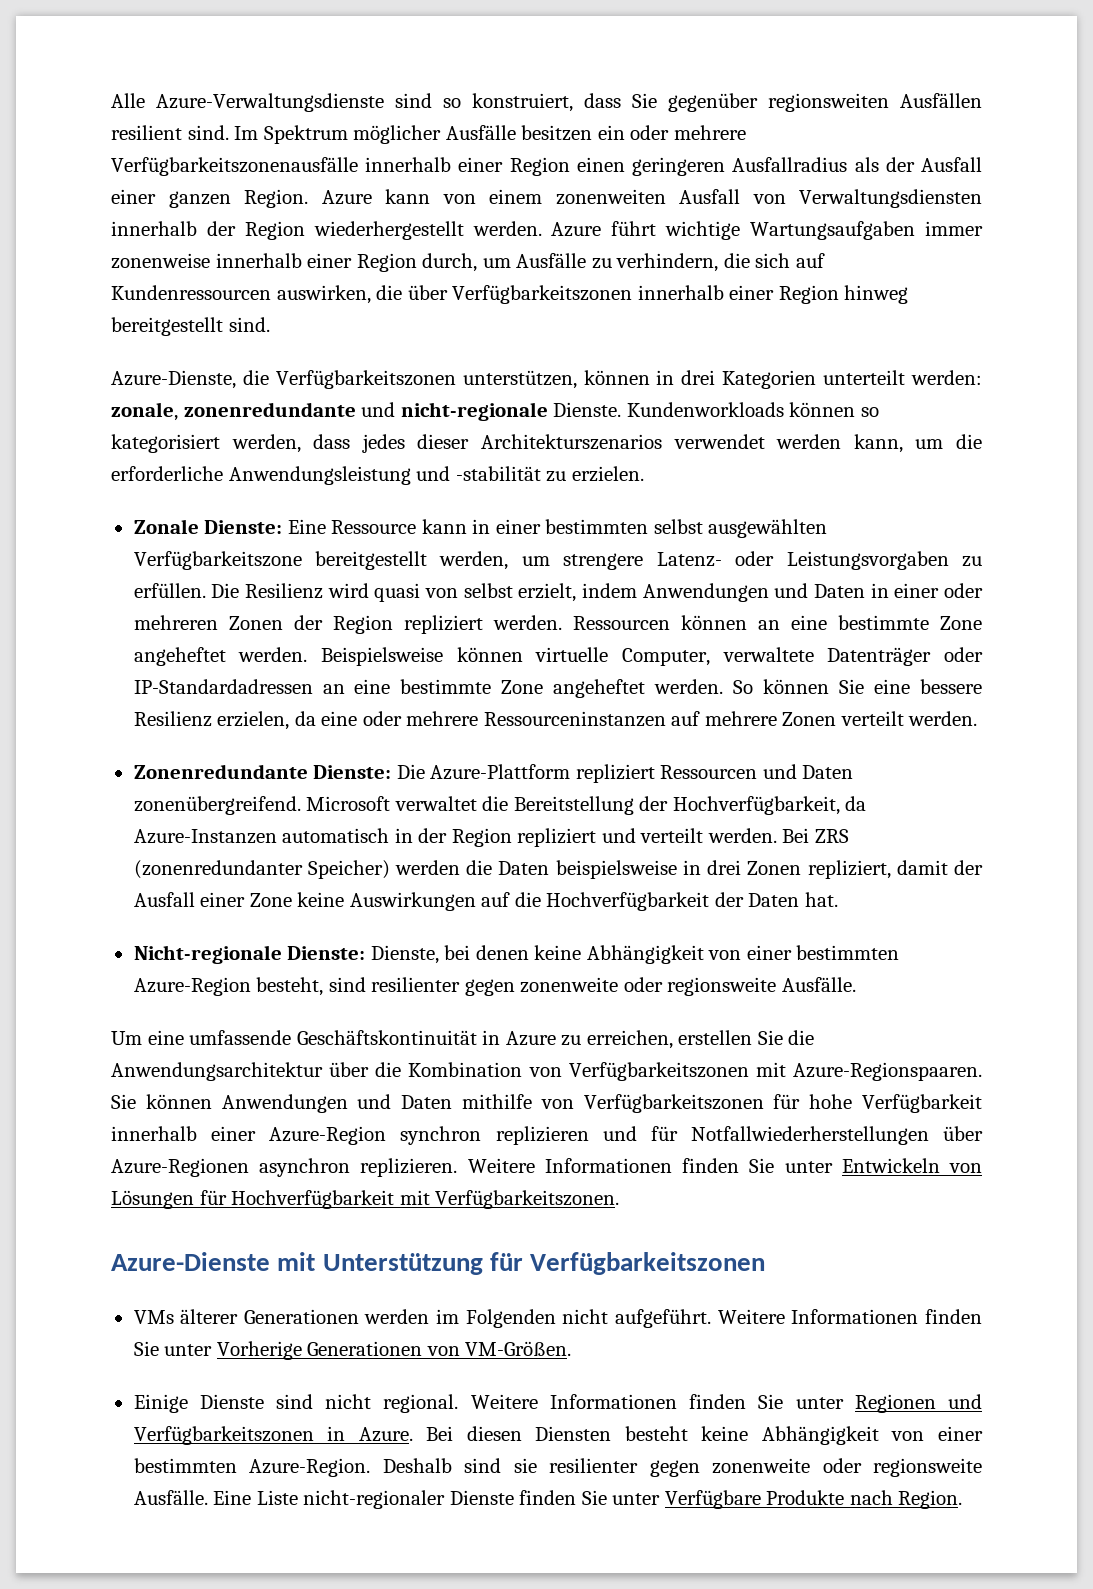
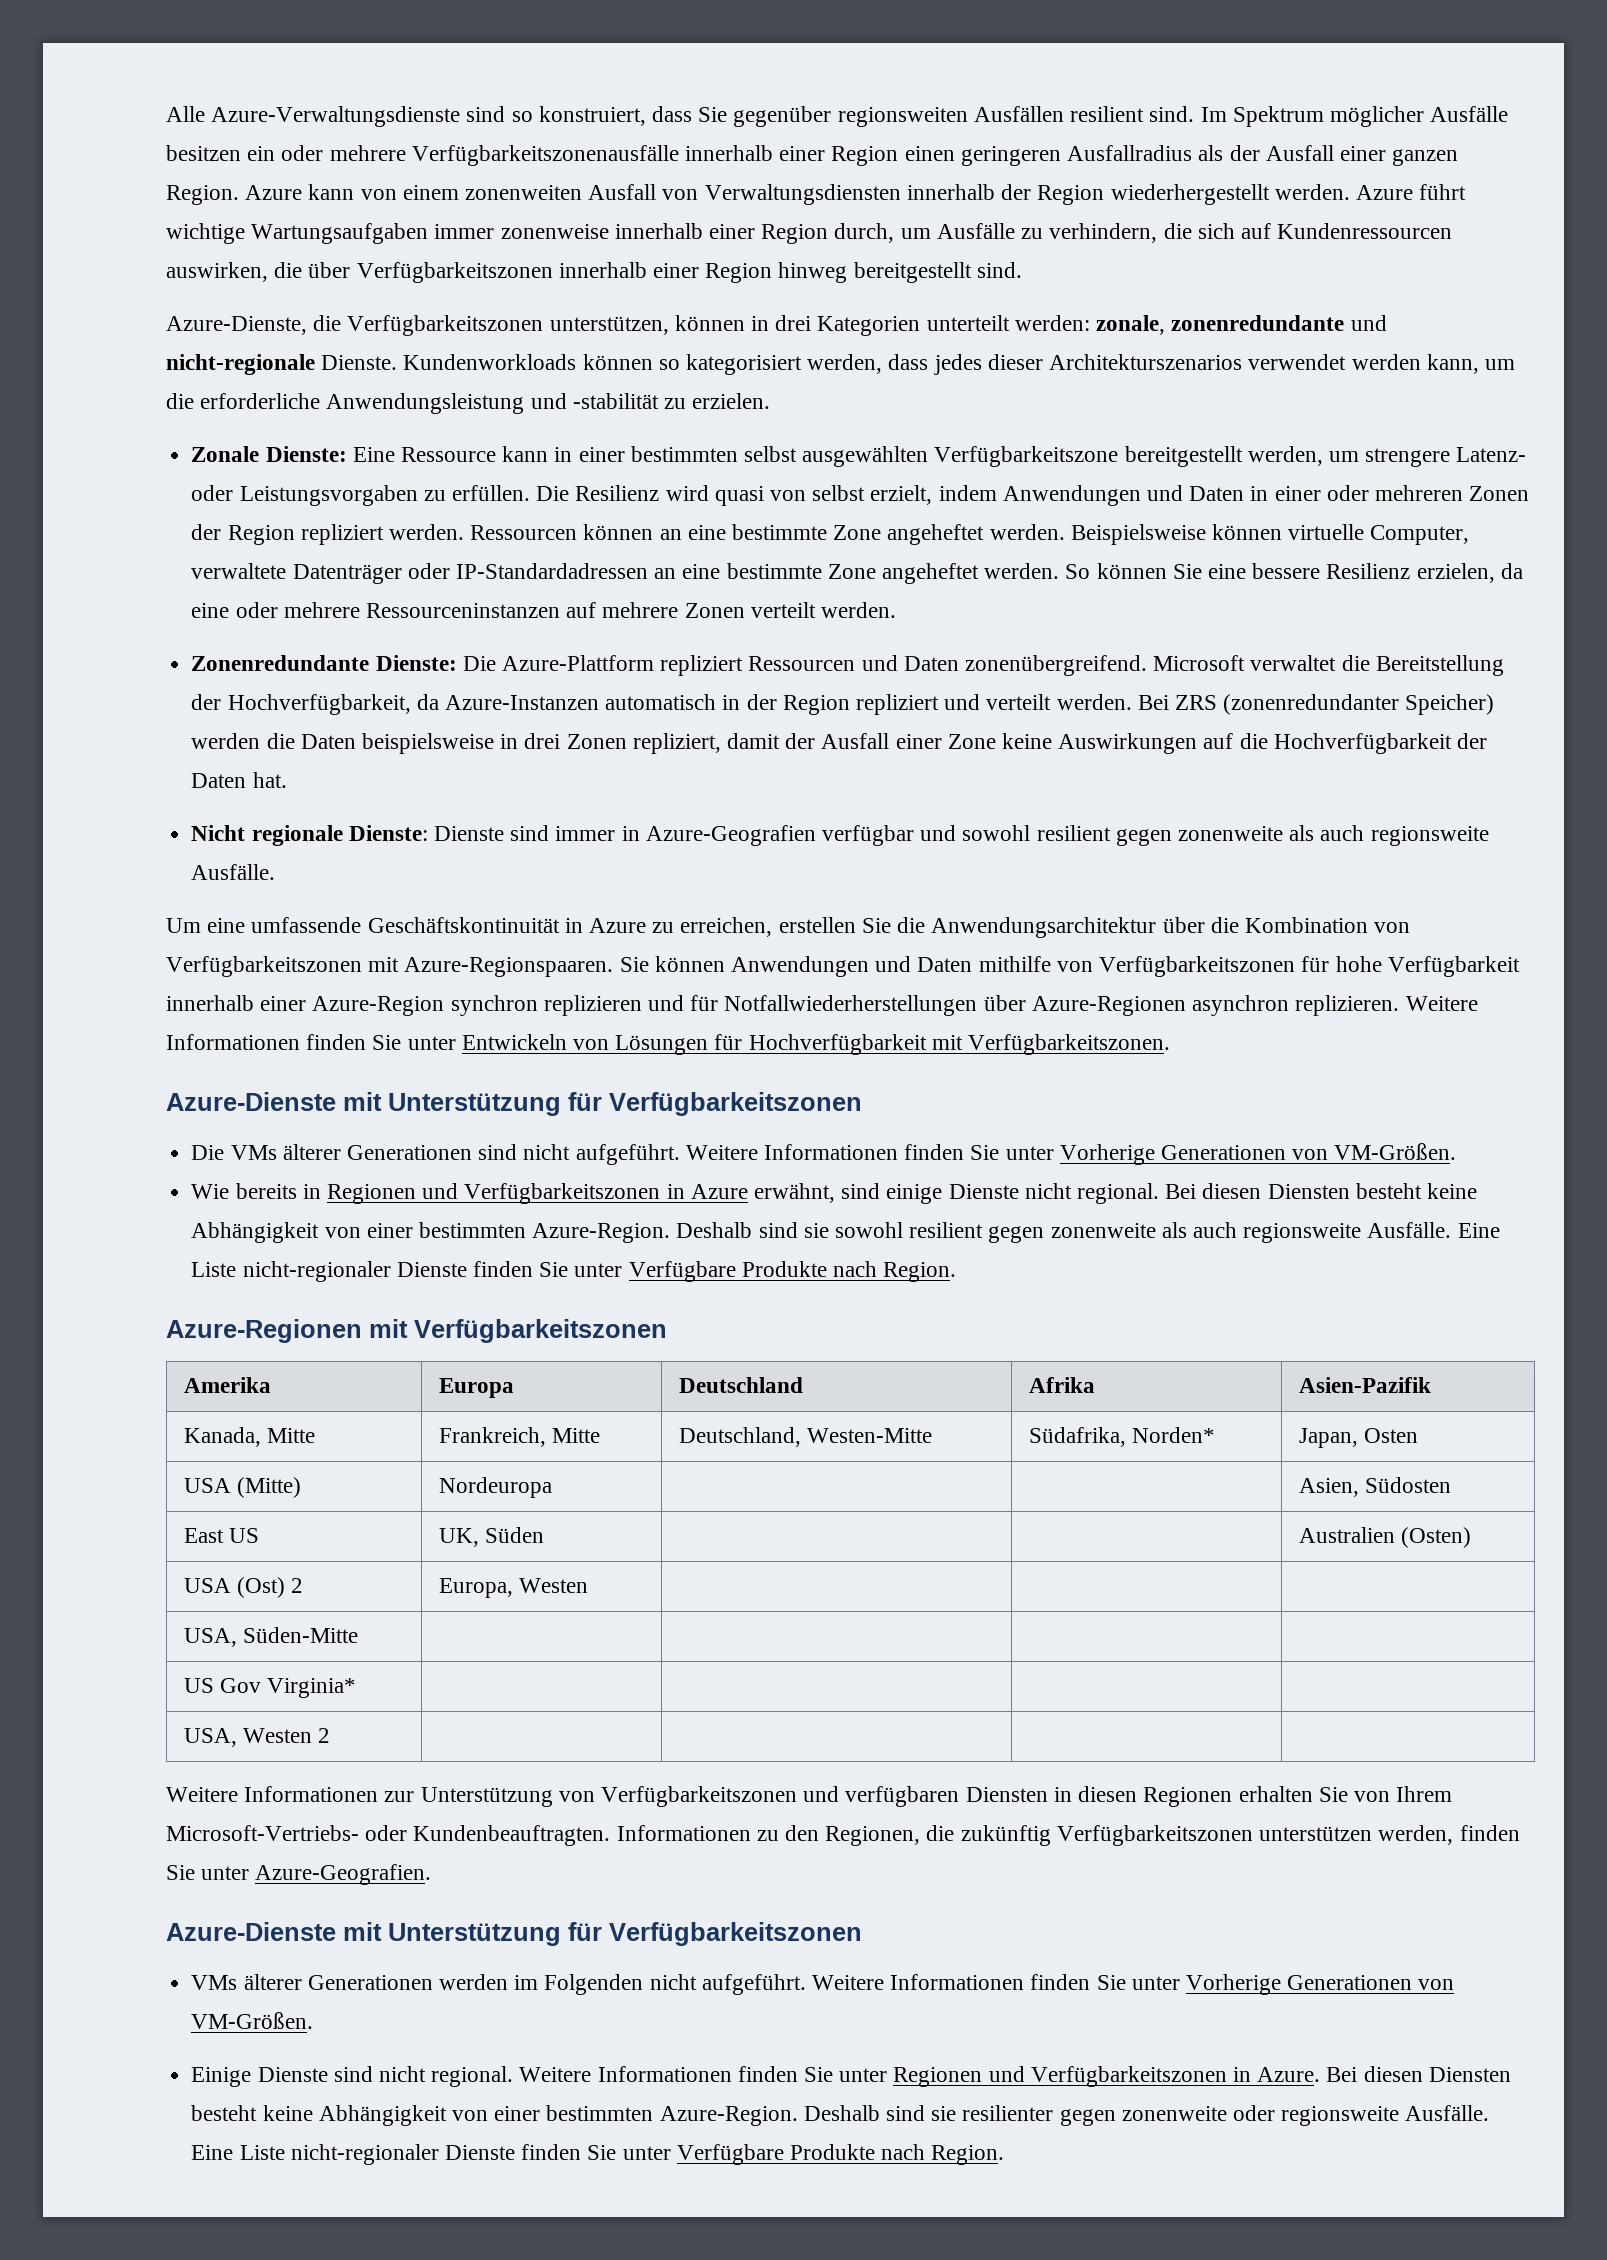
[133,945,900,964] [133,977,663,996] Nicht-regionale Dienste: Dienste, bei denen keine Abhängigkeit von einer bestimmten Azure-Region besteht, sind resilienter gegen zonenweite oder -> [191,825,1365,846] Nicht regionale Dienste: Dienste sind immer in Azure-Geografien verfügbar und sowohl resilient gegen zonenweite als auch
(766, 1263) none -> [191,1143,1457,1165] [191,1183,1478,1204] [191,1222,1500,1243] [191,1261,957,1282] [166,1319,667,1343] [183,1377,271,1393] [438,1378,514,1398] [678,1377,803,1393] [1028,1377,1095,1393] [1298,1377,1431,1393] [183,1427,315,1447] [438,1427,600,1447] [678,1427,932,1447] [1028,1427,1215,1447] [1298,1428,1418,1448] [183,1477,301,1498] [438,1477,552,1498] [1298,1477,1451,1497] [183,1528,259,1543] [438,1527,544,1547] [1298,1527,1471,1548] [183,1577,304,1598] [438,1578,588,1598] [183,1627,358,1647] [183,1678,357,1698] [183,1728,331,1747] [166,1786,1453,1807] [166,1825,1520,1846] [166,1864,432,1885] [166,1922,862,1946] // Die VMs älterer Generationen sind nicht aufgeführt. Weitere Informationen finden Sie unter Vorherige Generationen von VM-Größen. // Wie bereits in Regionen und Verfügbarkeitszonen in Azure erwähnt, sind einige Dienste nicht regional. Bei diesen Diensten besteht keine Abhängigkeit von einer bestimmten Azure-Region. Deshalb sind sie sowohl resilient gegen zonenweite als auch regionsweite Ausfälle. Eine Liste nicht-regionaler Dienste finden Sie unter Verfügbare Produkte nach Region. // Azure-Regionen mit Verfügbarkeitszonen // Amerika | Europa | Deutschland | Afrika | Asien-Pazifik // Kanada, Mitte | Frankreich, Mitte | Deutschland, Westen-Mitte | Südafrika, Norden* | Japan, Osten // USA (Mitte) | Nordeuropa | | | Asien, Südosten // East US | UK, Süden | | | Australien (Osten) // USA (Ost) 2 | Europa, Westen | | | // USA, Süden-Mitte | | | | // US Gov Virginia* | | | | // USA, Westen 2 | | | | // Weitere Informationen zur Unterstützung von Verfügbarkeitszonen und verfügbaren Diensten in diesen Regionen erhalten Sie von Ihrem Microsoft-Vertriebs- oder Kundenbeauftragten. Informationen zu den Regionen, die zukünftig Verfügbarkeitszonen unterstützen werden, finden Sie unter Azure-Geografien. // Azure-Dienste mit Unterstützung für Verfügbarkeitszonen

